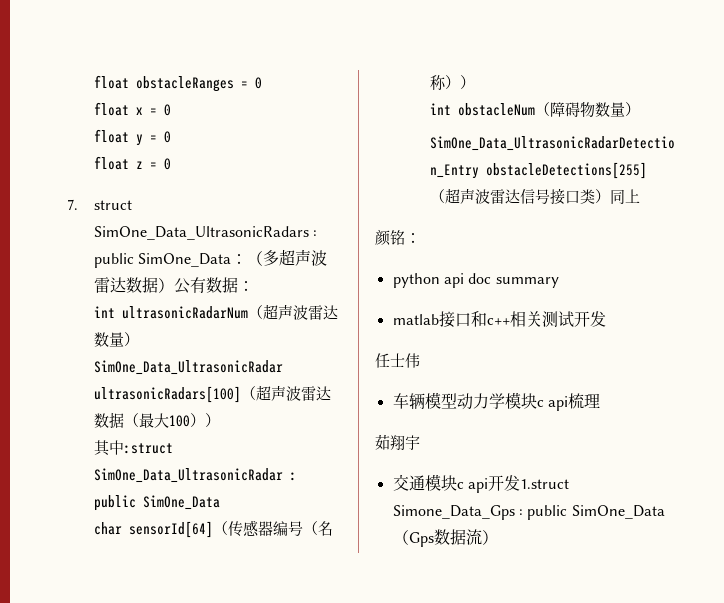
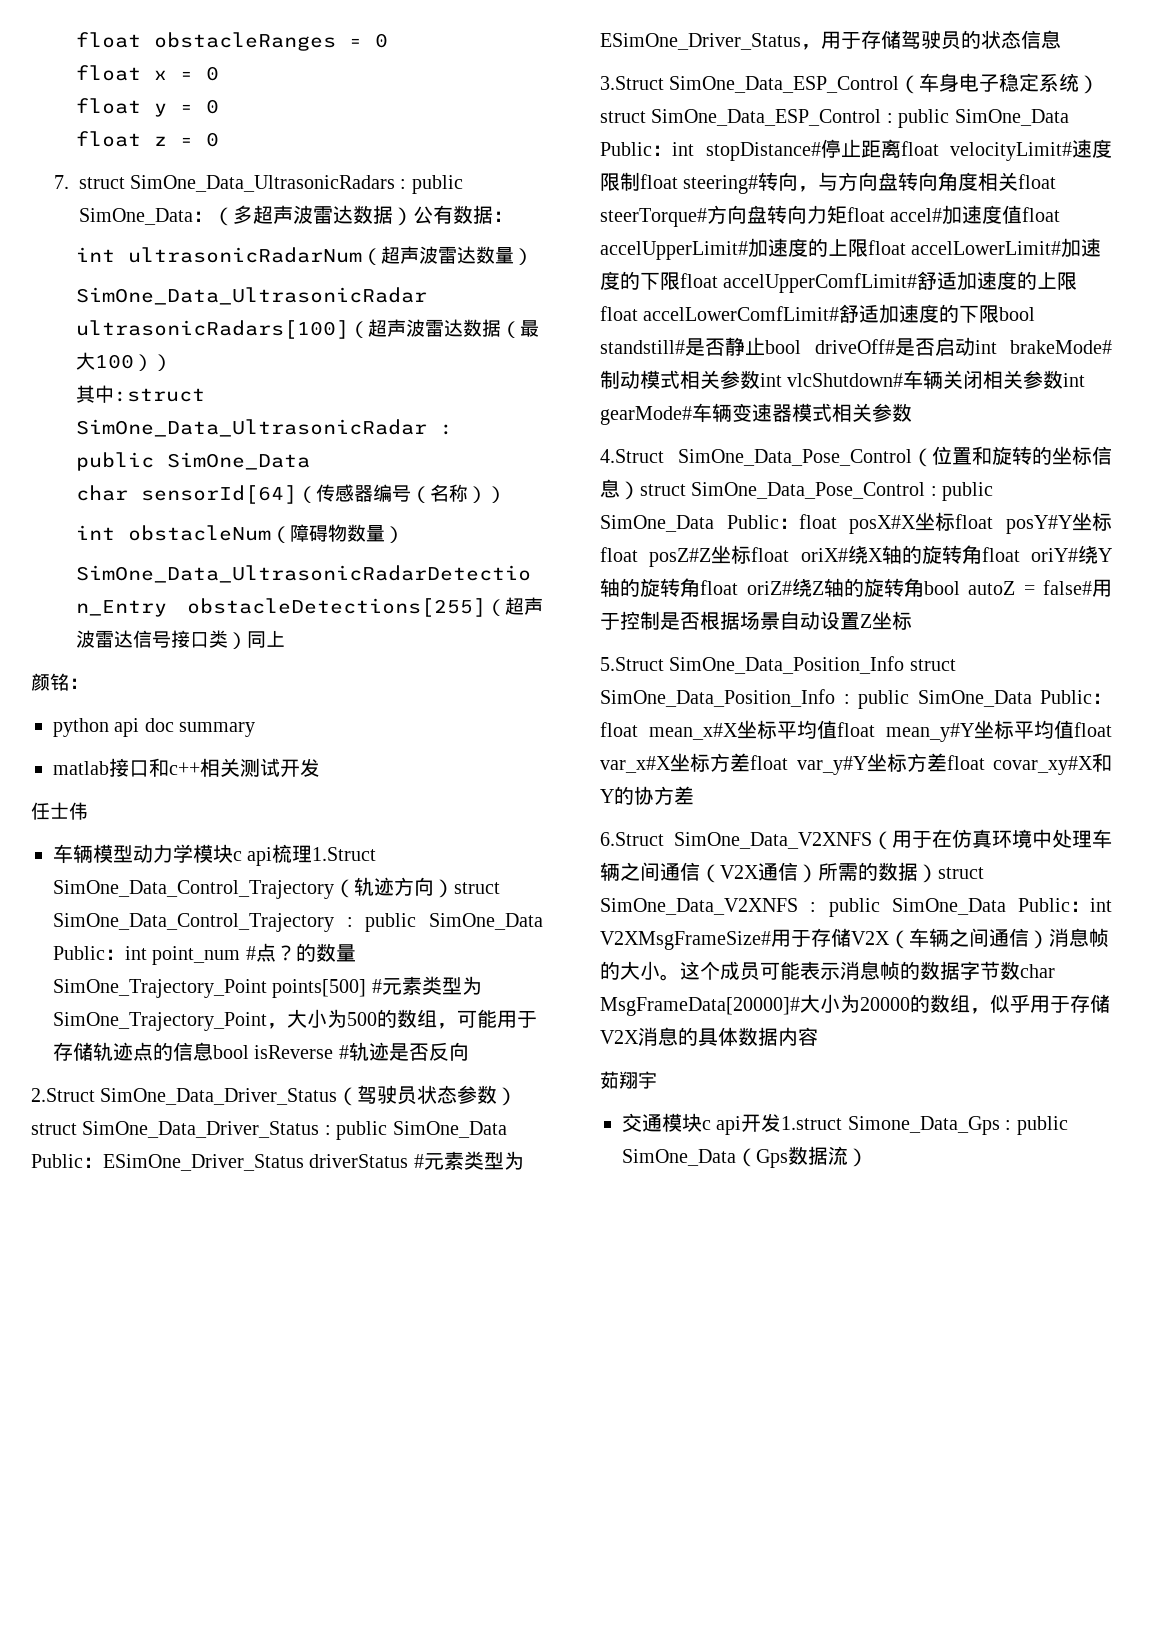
(600, 400) none -> [312,847,377,861] [53,877,500,899] [53,913,543,932] [53,943,356,965] [53,976,482,998] [53,1009,537,1031] [53,1042,469,1061] [31,1085,518,1106] [31,1121,507,1140] [31,1151,524,1171] [600,30,1061,50] [600,73,1100,94] [600,109,1069,128] [600,139,1112,161] [600,172,1057,194] [600,205,1061,227] [600,238,1102,260] [600,271,1078,293] [600,304,1036,324] [600,337,1112,356] [600,370,1086,390] [600,403,912,425] [600,446,1112,467] [600,479,994,501] [600,512,1112,534] [600,545,1112,567] [600,578,1112,597] [600,611,912,630] [600,656,956,674] [600,689,1112,709] [600,720,1112,742] [600,753,1112,775] [600,786,694,805] [600,829,1112,850] [600,862,984,883] [600,898,1112,917] [600,928,1109,950] [600,961,1055,981] [600,994,1110,1016] [600,1027,818,1046] 1.Struct SimOne_Data_Control_Trajectory（轨迹方向）struct SimOne_Data_Control_Trajectory : public SimOne_Data Public：int point_num #点？的数量SimOne_Trajectory_Point points[500] #元素类型为SimOne_Trajectory_Point，大小为500的数组，可能用于存储轨迹点的信息bool isReverse #轨迹是否反向 // 2.Struct SimOne_Data_Driver_Status（驾驶员状态参数）struct SimOne_Data_Driver_Status : public SimOne_Data Public：ESimOne_Driver_Status driverStatus #元素类型为ESimOne_Driver_Status，用于存储驾驶员的状态信息 // 3.Struct SimOne_Data_ESP_Control（车身电子稳定系统）struct SimOne_Data_ESP_Control : public SimOne_Data Public：int stopDistance#停止距离float velocityLimit#速度限制float steering#转向，与方向盘转向角度相关float steerTorque#方向盘转向力矩float accel#加速度值float accelUpperLimit#加速度的上限float accelLowerLimit#加速度的下限float accelUpperComfLimit#舒适加速度的上限float accelLowerComfLimit#舒适加速度的下限bool standstill#是否静止bool driveOff#是否启动int brakeMode#制动模式相关参数int vlcShutdown#车辆关闭相关参数int gearMode#车辆变速器模式相关参数 // 4.Struct SimOne_Data_Pose_Control（位置和旋转的坐标信息）struct SimOne_Data_Pose_Control : public SimOne_Data Public：float posX#X坐标float posY#Y坐标float posZ#Z坐标float oriX#绕X轴的旋转角float oriY#绕Y轴的旋转角float oriZ#绕Z轴的旋转角bool autoZ = false#用于控制是否根据场景自动设置Z坐标 // 5.Struct SimOne_Data_Position_Info struct SimOne_Data_Position_Info : public SimOne_Data Public：float mean_x#X坐标平均值float mean_y#Y坐标平均值float var_x#X坐标方差float var_y#Y坐标方差float covar_xy#X和Y的协方差 // 6.Struct SimOne_Data_V2XNFS（用于在仿真环境中处理车辆之间通信（V2X通信）所需的数据）struct SimOne_Data_V2XNFS : public SimOne_Data Public：int V2XMsgFrameSize#用于存储V2X（车辆之间通信）消息帧的大小。这个成员可能表示消息帧的数据字节数char MsgFrameData[20000]#大小为20000的数组，似乎用于存储V2X消息的具体数据内容

